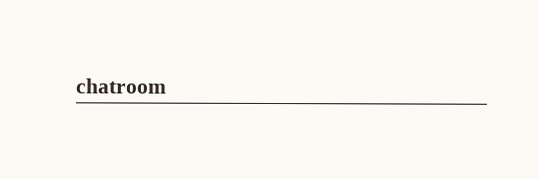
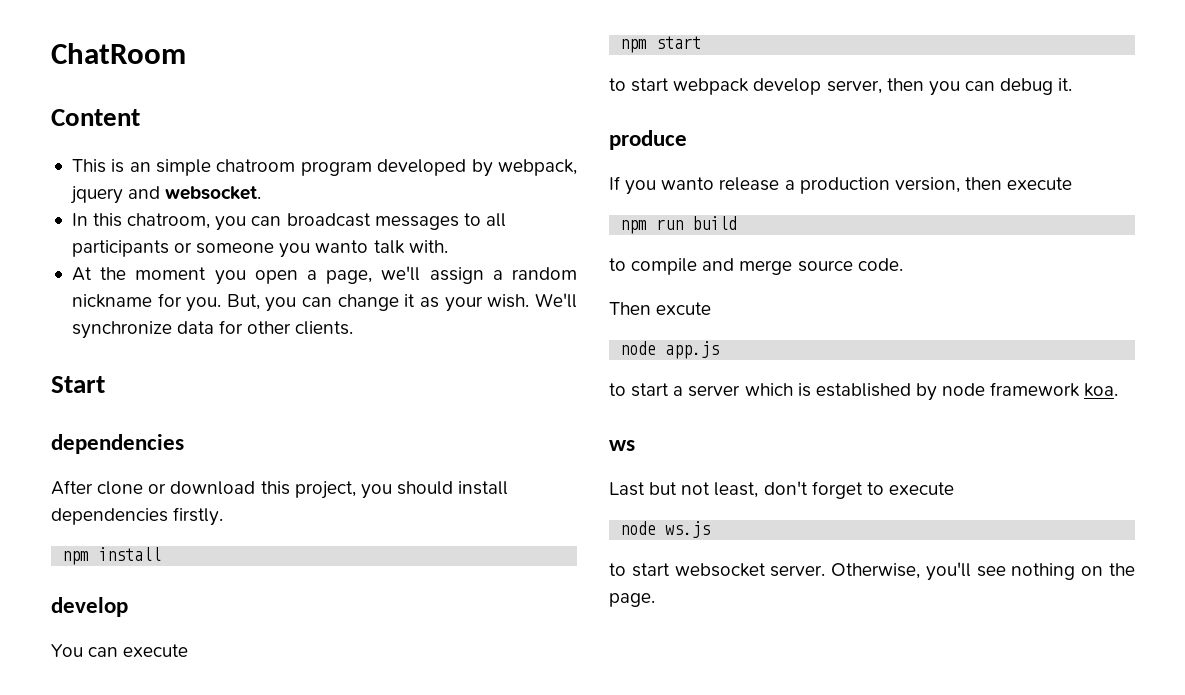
[75,78,167,94] chatroom -> [51,43,186,64] [51,109,140,126] [71,159,577,177] [69,186,262,204] [71,213,506,231] [71,240,448,258] [71,266,577,285] [71,293,577,312] [71,320,354,339] [51,376,105,393] [51,434,184,454] [51,480,509,499] [51,507,224,526] [62,547,162,565] [51,597,128,617] [51,644,189,657] [620,36,702,53] [609,78,1073,96] [609,130,687,150] [609,176,1073,195] [620,216,738,234] [609,258,903,275] [609,302,712,315] [620,341,720,359] [609,382,1119,401] [609,440,635,451] [609,481,954,499] [620,521,711,538] [609,562,1135,581] [609,593,655,607] ChatRoom // Content // This is an simple chatroom program developed by webpack, jquery and websocket. // In this chatroom, you can broadcast messages to all participants or someone you wanto talk with. // At the moment you open a page, we'll assign a random nickname for you. But, you can change it as your wish. We'll synchronize data for other clients. // Start // dependencies // After clone or download this project, you should install dependencies firstly. // npm install // develop // You can execute // npm start // to start webpack develop server, then you can debug it. // produce // If you wanto release a production version, then execute // npm run build // to compile and merge source code. // Then excute // node app.js // to start a server which is established by node framework koa. // ws // Last but not least, don't forget to execute // node ws.js // to start websocket server. Otherwise, you'll see nothing on the page.

